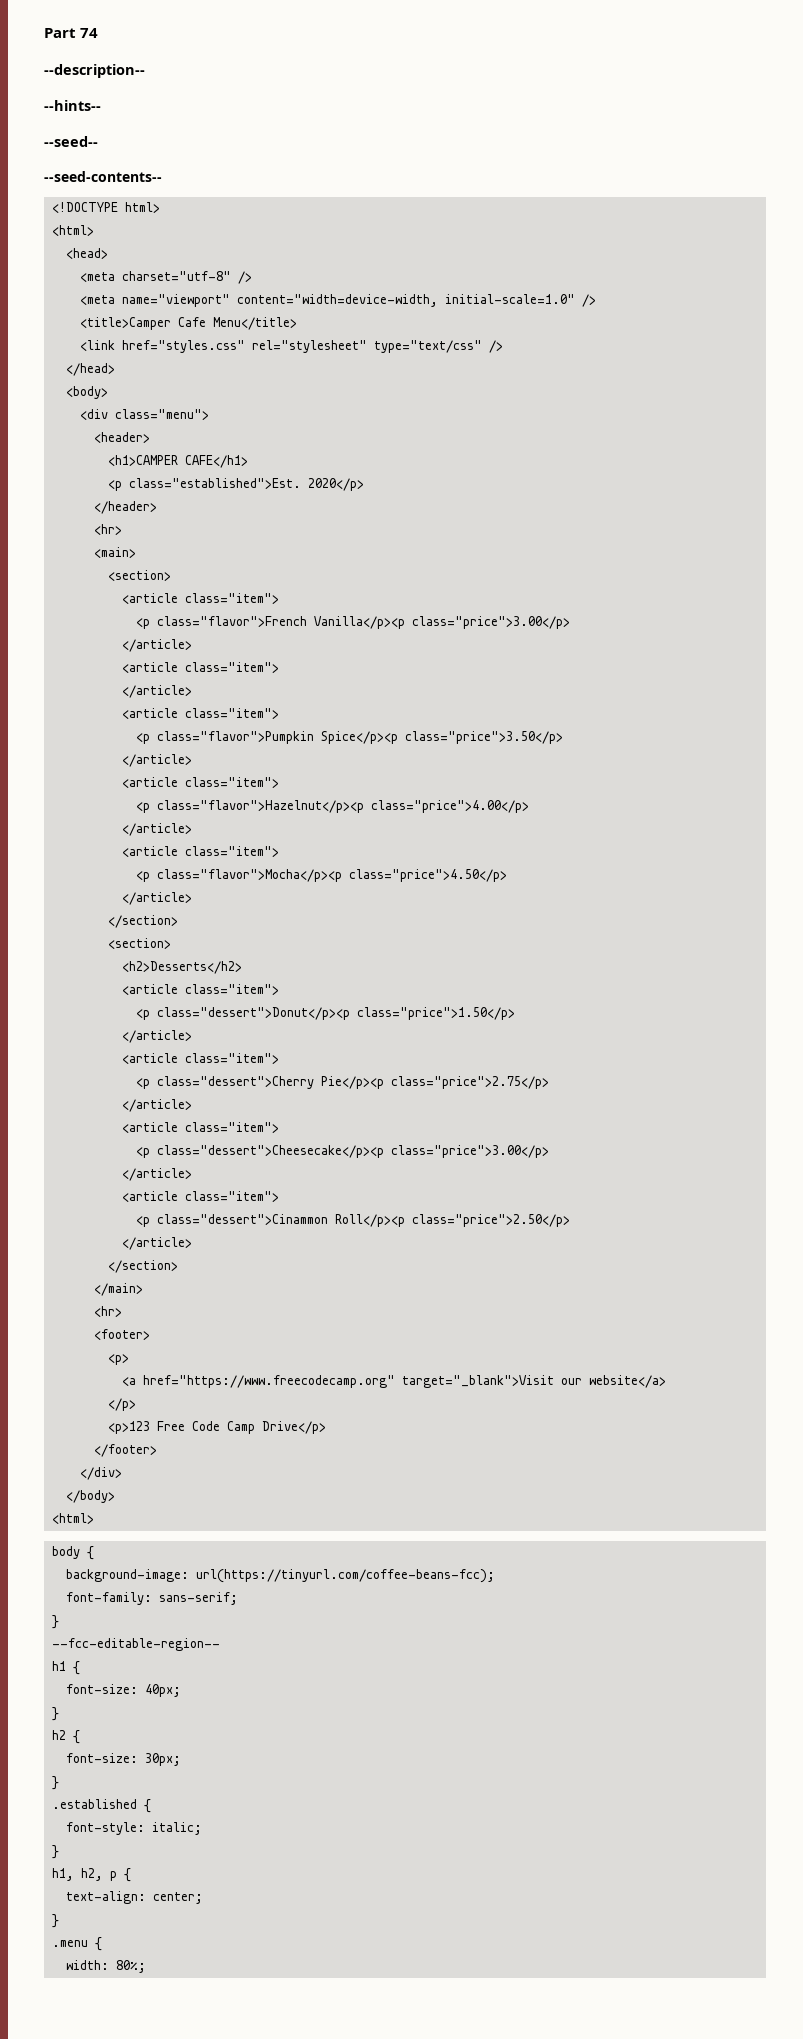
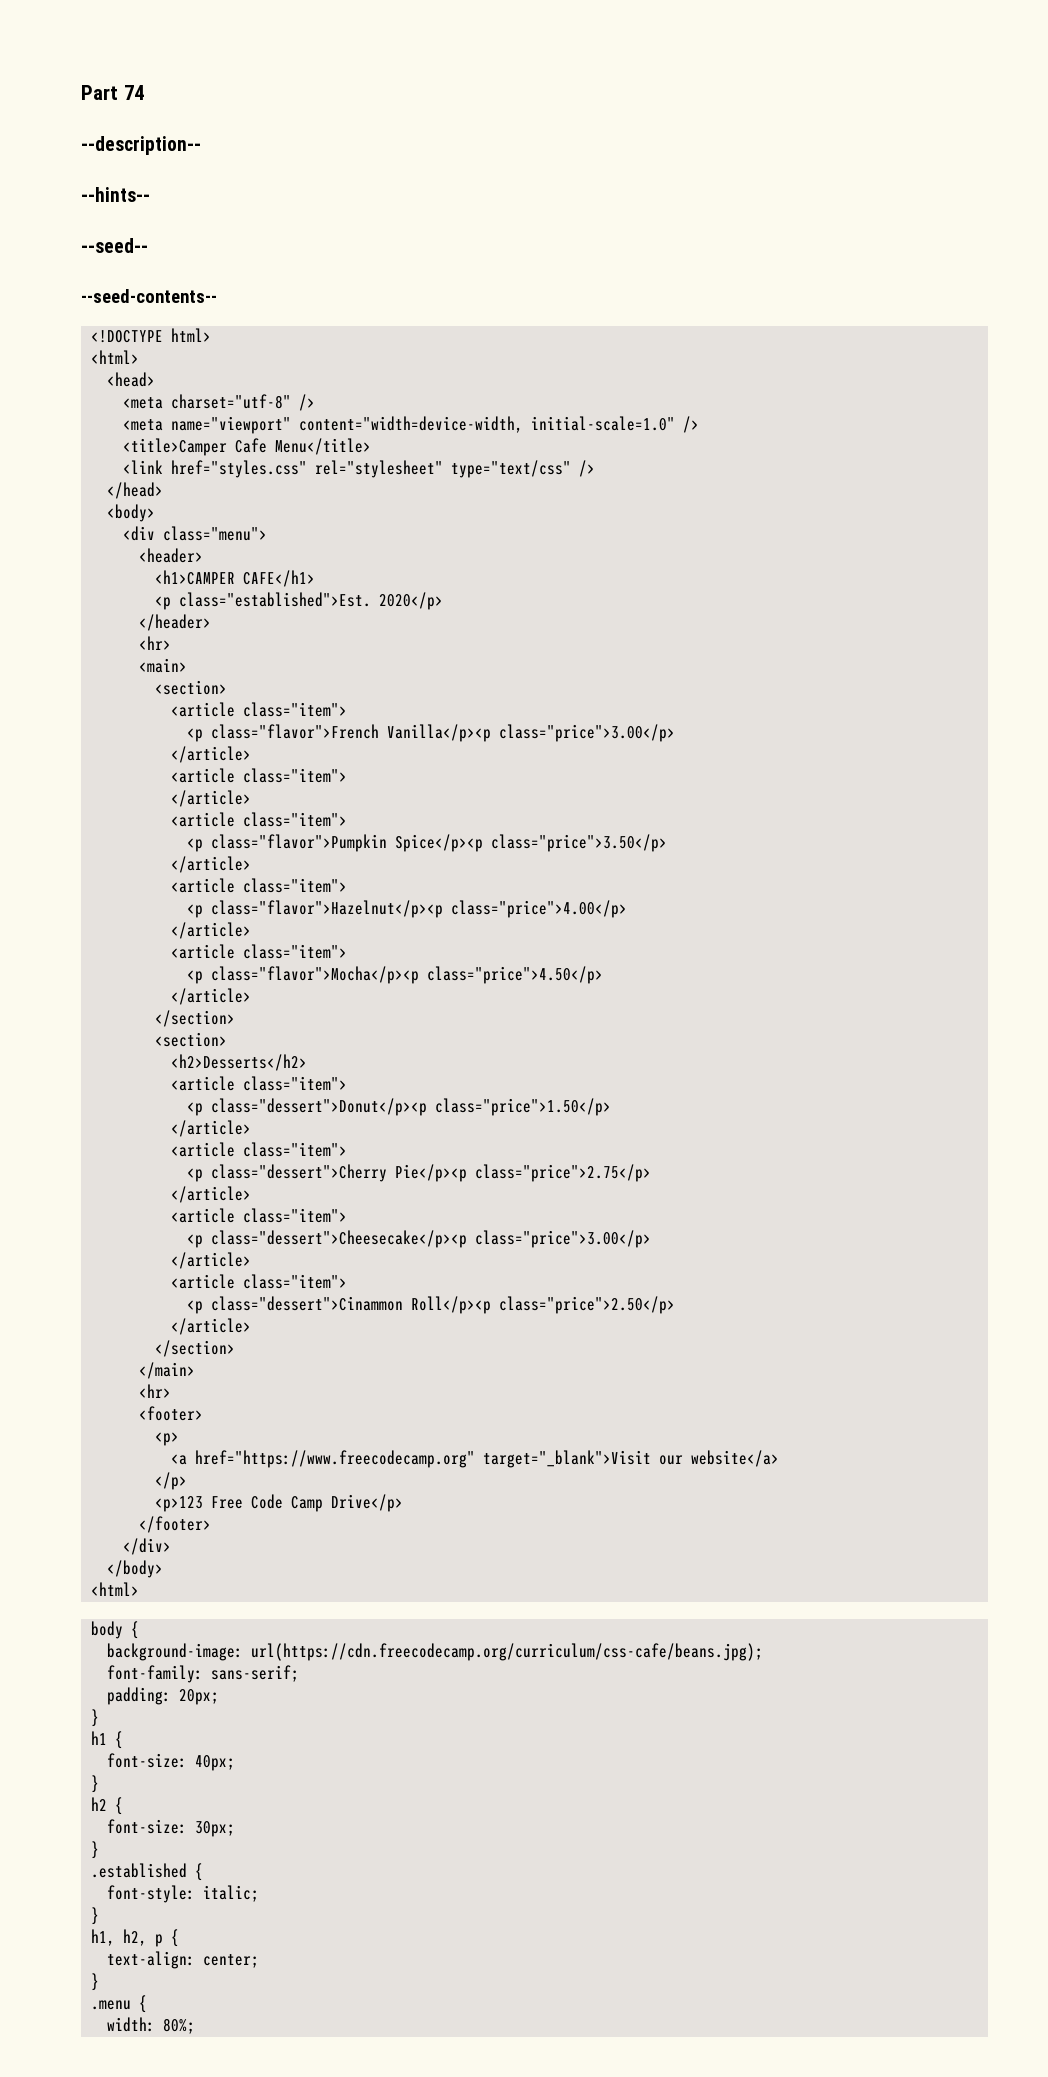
[195,1569,495,1583] url(https://tinyurl.com/coffee-beans-fcc); -> [251,1643,764,1661] url(https://cdn.freecodecamp.org/curriculum/css-cafe/beans.jpg);
[51,1615,59,1629] [51,1638,220,1651] // } // --fcc-editable-region-- -> [107,1687,220,1705] [91,1709,100,1727] // padding: 20px; // }

